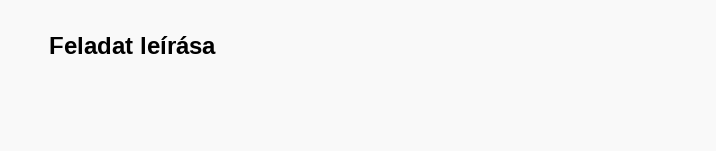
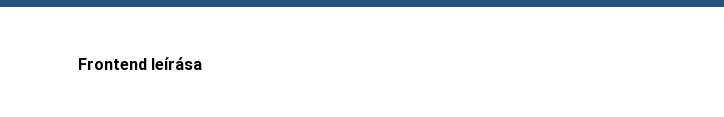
[49,37,133,54] Feladat -> [78,58,147,70] Frontend

